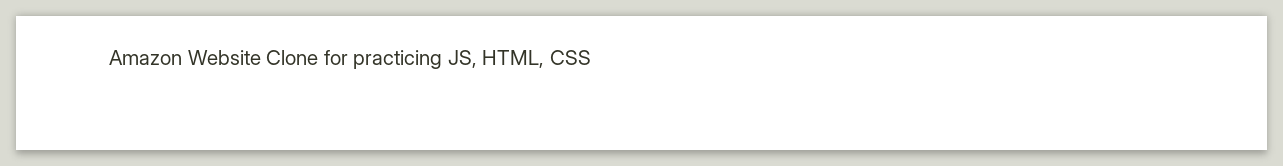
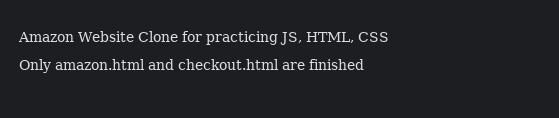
(591, 57) none -> [19,59,364,73] // Only amazon.html and checkout.html are finished

